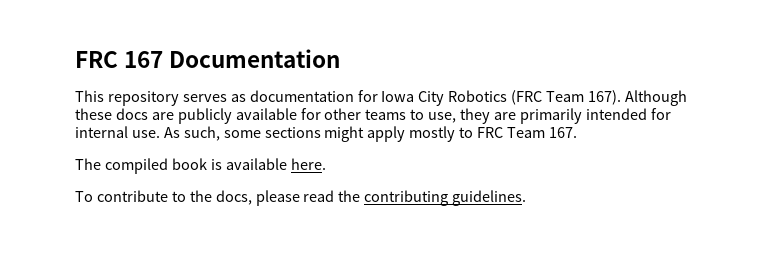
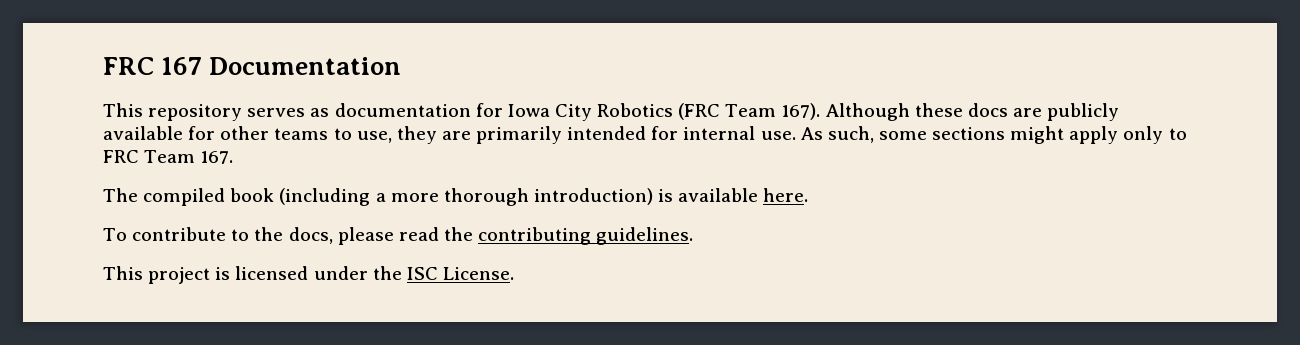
[409,126,456,142] mostly -> [1123,126,1164,144] only
(207, 164) none -> [279,188,653,206] (including a more thorough introduction)
(527, 198) none -> [103,266,514,284] // This project is licensed under the ISC License.

